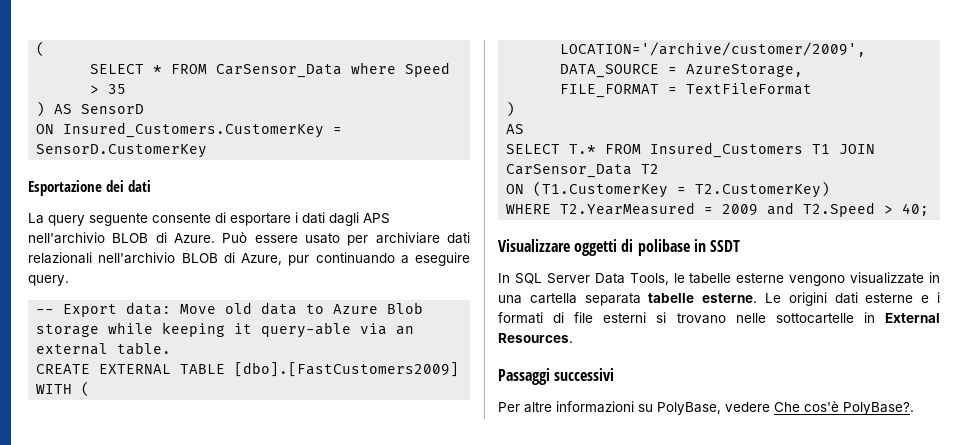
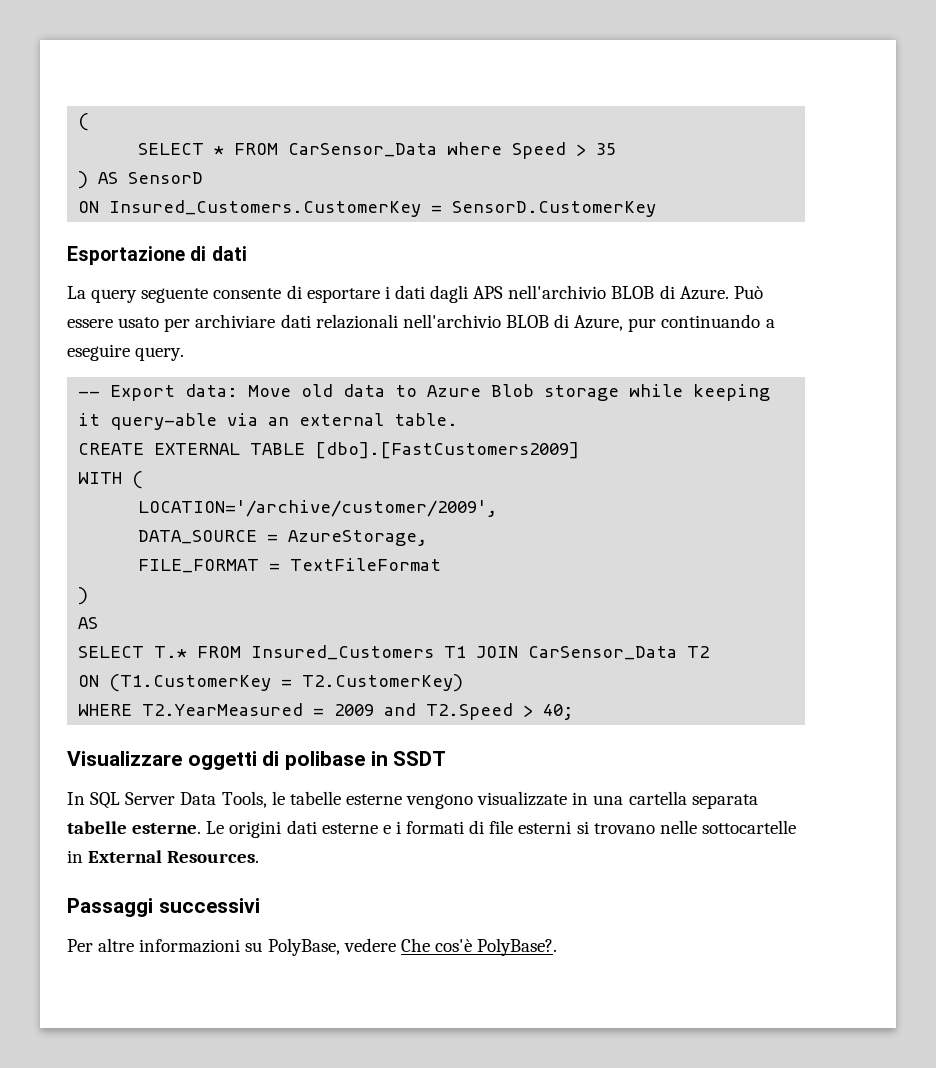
[106,180,124,192] dei -> [190,246,207,261] di

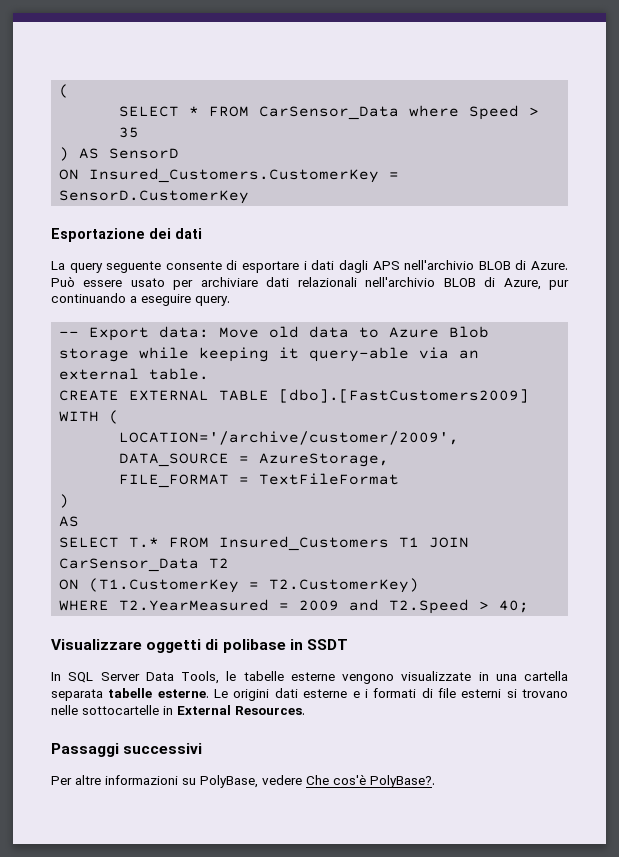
[190,246,207,261] di -> [149,228,171,239] dei

